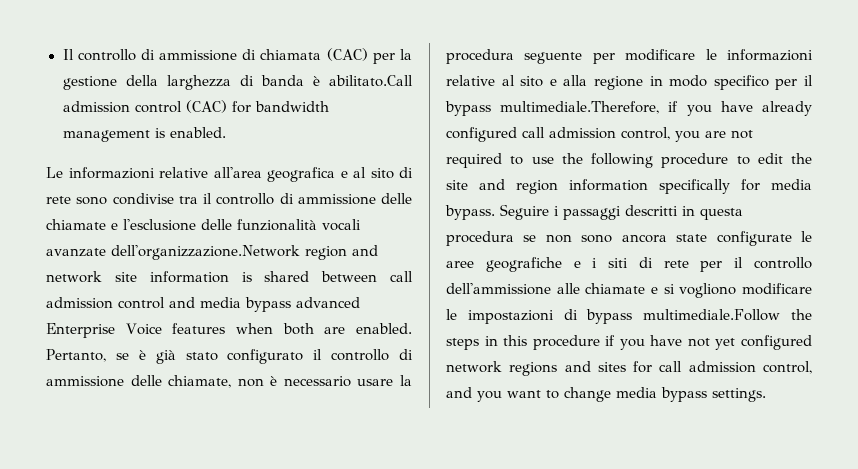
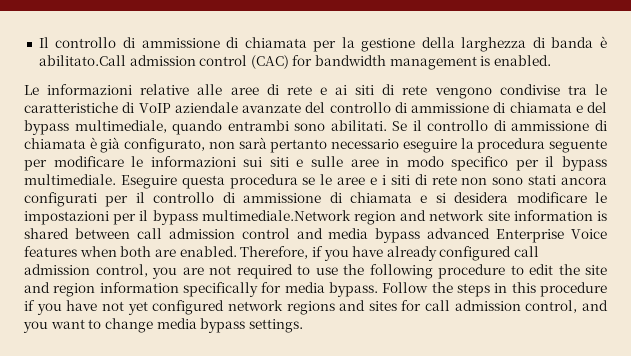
[326,48,368,61] (CAC) -> (307, 42) none
[213,167,413,182] [46,193,412,205] [46,219,361,231] [46,245,300,260] all'area geografica e al sito di rete sono condivise tra il controllo di ammissione delle chiamate e l'esclusione delle funzionalità vocali avanzate dell'organizzazione.Network -> [197,84,607,99] [24,102,607,113] [24,120,607,135] [24,137,607,153] [24,156,607,171] [24,174,608,189] [24,192,608,207] [24,210,351,225] alle aree di rete e ai siti di rete vengono condivise tra le caratteristiche di VoIP aziendale avanzate del controllo di ammissione di chiamata e del bypass multimediale, quando entrambi sono abilitati. Se il controllo di ammissione di chiamata è già configurato, non sarà pertanto necessario eseguire la procedura seguente per modificare le informazioni sui siti e sulle aree in modo specifico per il bypass multimediale. Eseguire questa procedura se le aree e i siti di rete non sono stati ancora configurati per il controllo di ammissione di chiamata e si desidera modificare le impostazioni per il bypass multimediale.Network
[46,349,413,364] [46,375,412,388] [446,49,813,64] [446,75,813,90] [445,101,660,116] Pertanto, se è già stato configurato il controllo di ammissione delle chiamate, non è necessario usare la procedura seguente per modificare le informazioni relative al sito e alla regione in modo specifico per il bypass multimediale.Therefore, -> [240,246,309,259] Therefore,
[500,204,743,220] [446,231,812,246] [446,257,812,272] [446,283,812,298] [446,309,781,324] Seguire i passaggi descritti in questa procedura se non sono ancora state configurate le aree geografiche e i siti di rete per il controllo dell'ammissione alle chiamate e si vogliono modificare le impostazioni di bypass multimediale.Follow -> [382,282,429,293] Follow

